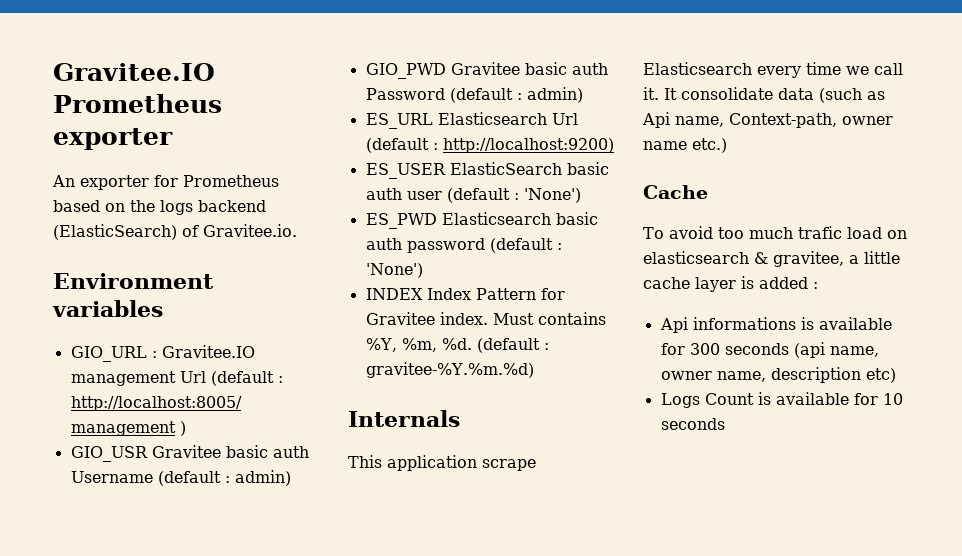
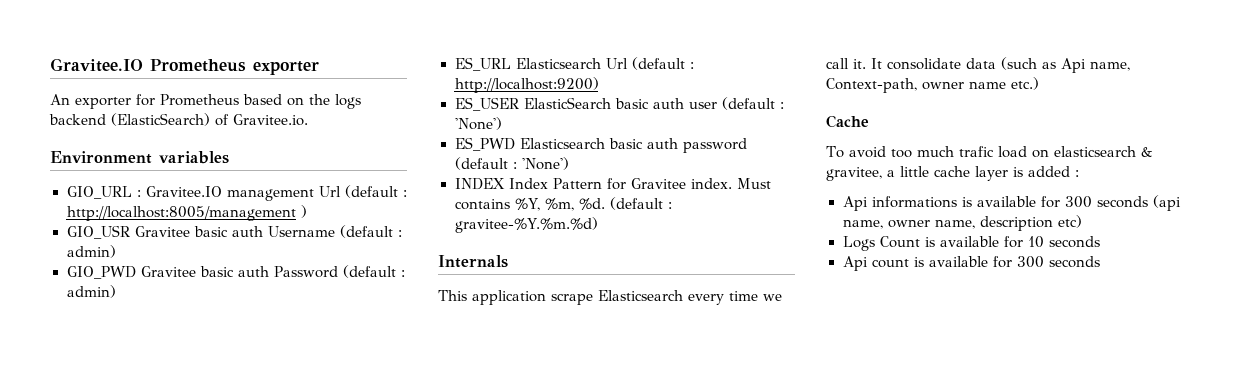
(725, 424) none -> [842,256,1100,271] // Api count is available for 300 seconds

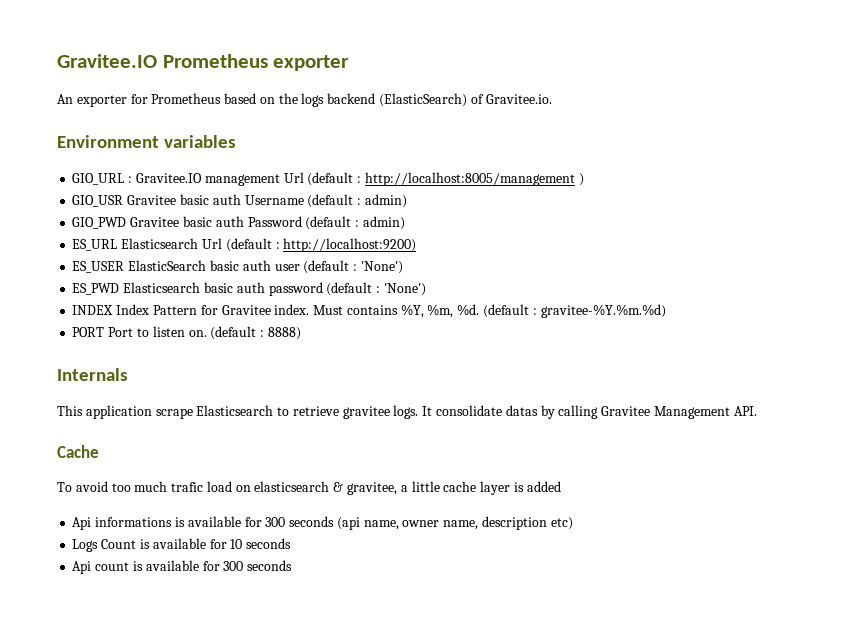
(599, 225) none -> [72,326,301,340] // PORT Port to listen on. (default : 8888)
[688,291,782,305] [826,57,1130,73] [826,77,1039,93] every time we call it. It consolidate data (such as Api name, Context-path, owner name etc.) -> [277,405,757,419] to retrieve gravitee logs. It consolidate datas by calling Gravitee Management API.
[1075,170,1079,177] : -> (561, 486) none

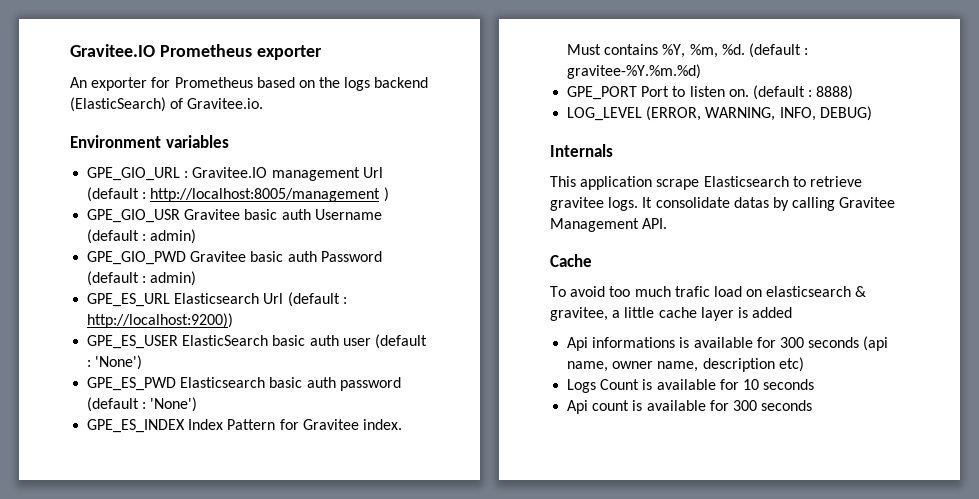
[72,173,125,185] GIO_URL -> [87,167,181,181] GPE_GIO_URL
[72,195,124,207] GIO_USR -> [87,209,181,223] GPE_GIO_USR
[72,217,127,229] GIO_PWD -> [87,251,187,265] GPE_GIO_PWD
[72,239,118,251] ES_URL -> [87,293,171,307] GPE_ES_URL
[283,238,417,252] [72,261,125,273] http://localhost:9200) // ES_USER -> [87,313,234,328] [87,335,179,349] http://localhost:9200)) // GPE_ES_USER
[72,283,120,295] ES_PWD -> [87,377,177,391] GPE_ES_PWD
[72,305,114,315] INDEX -> [87,419,186,433] GPE_ES_INDEX
[72,327,105,337] PORT -> [567,86,638,100] GPE_PORT
(301, 333) none -> [567,106,872,121] // LOG_LEVEL (ERROR, WARNING, INFO, DEBUG)

